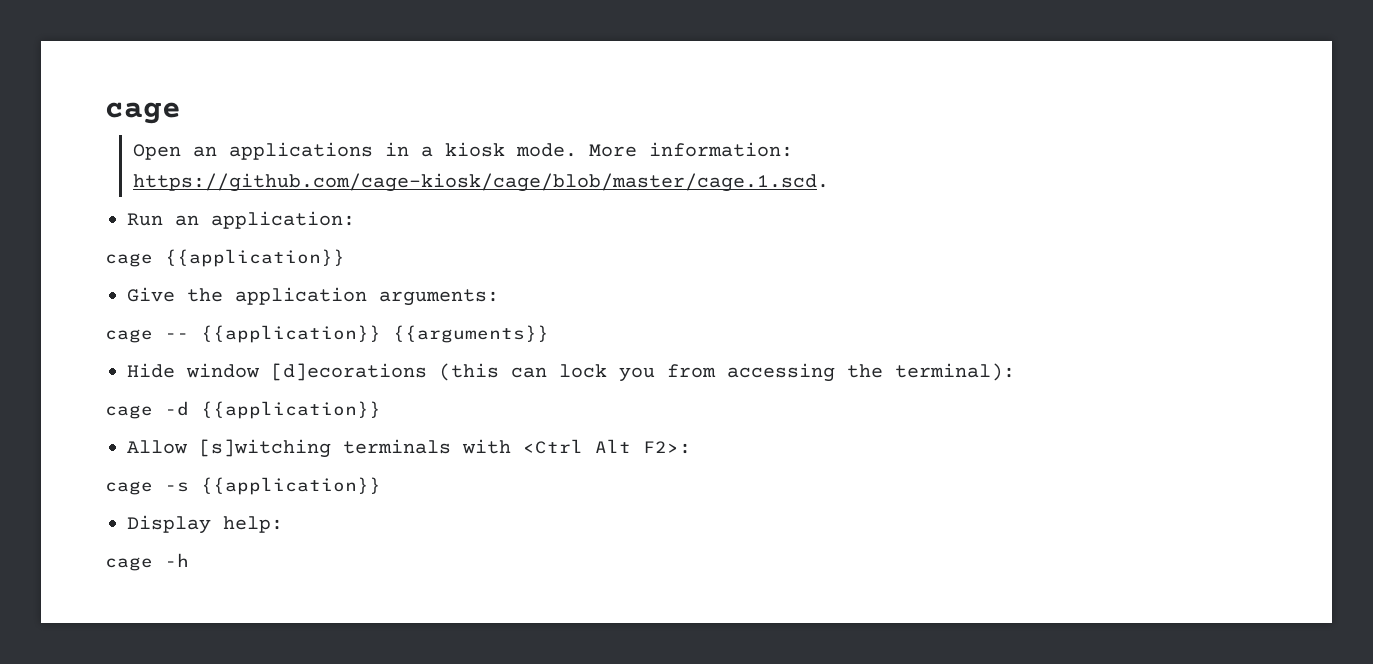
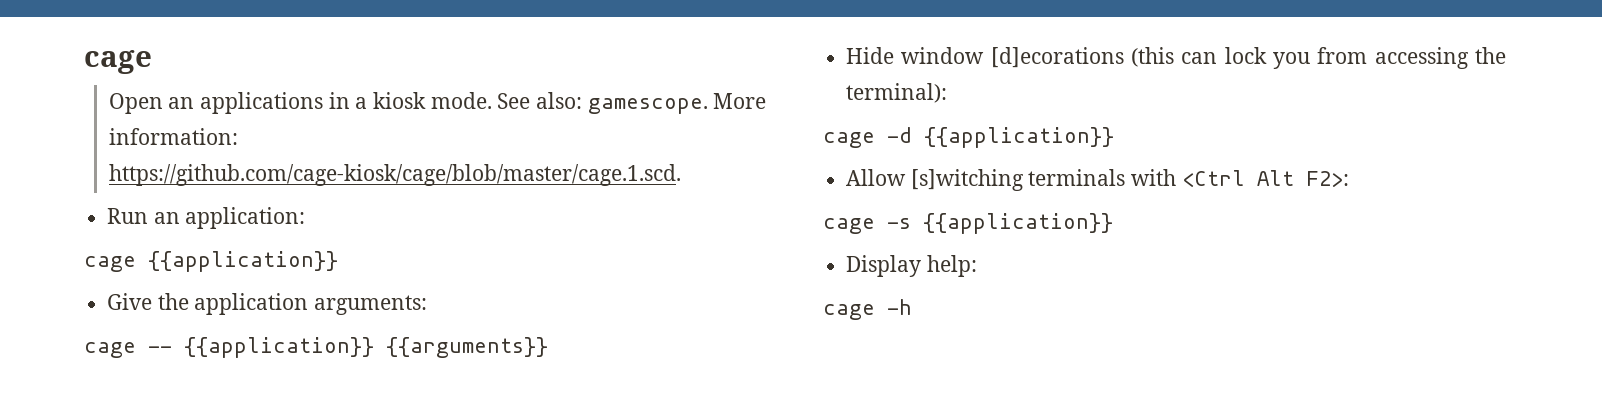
(578, 150) none -> [497,92,708,114] See also: gamescope.

